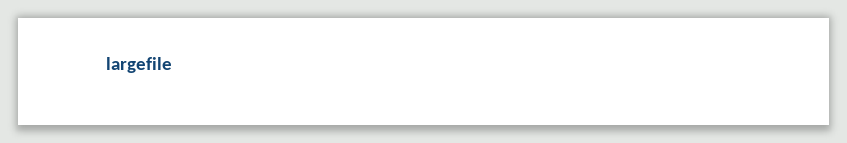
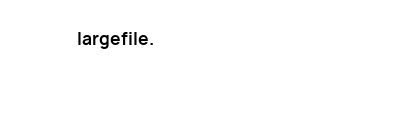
[106,57,172,73] largefile -> [77,32,154,49] largefile.

